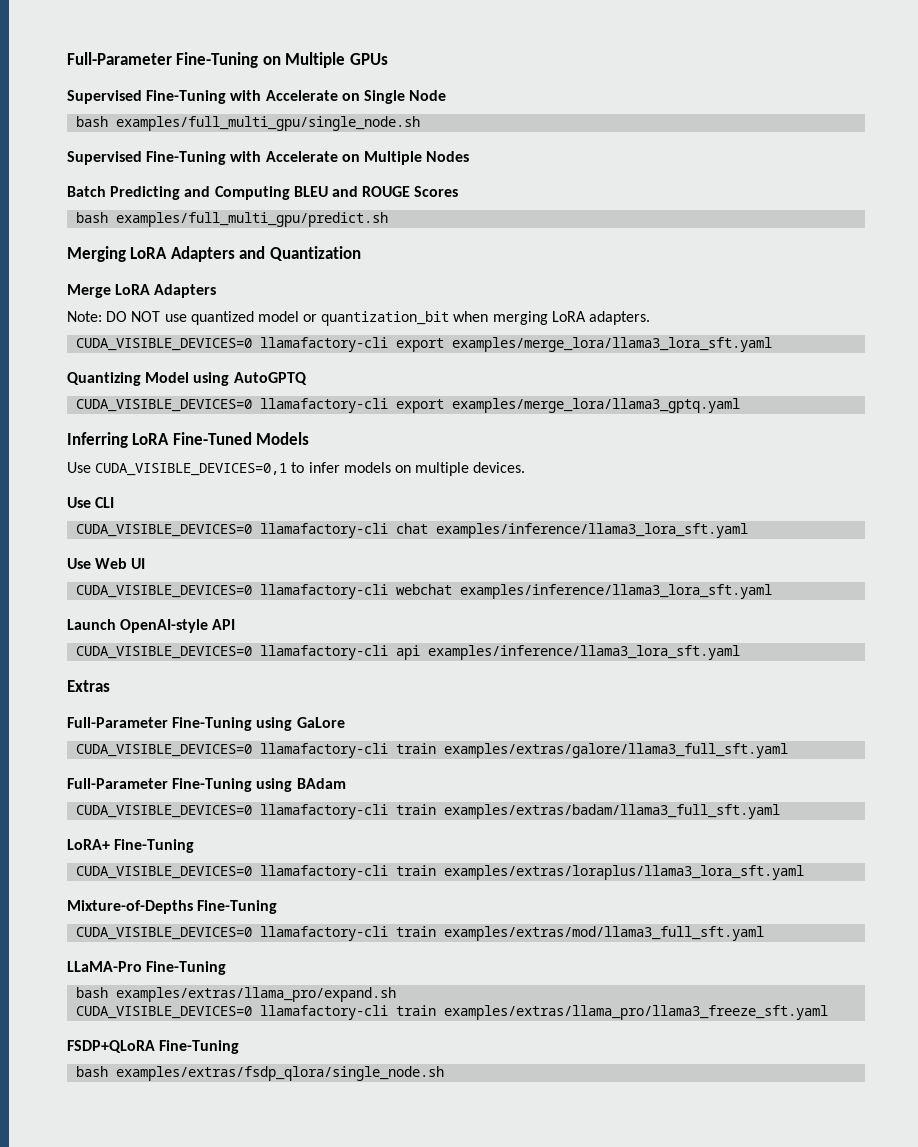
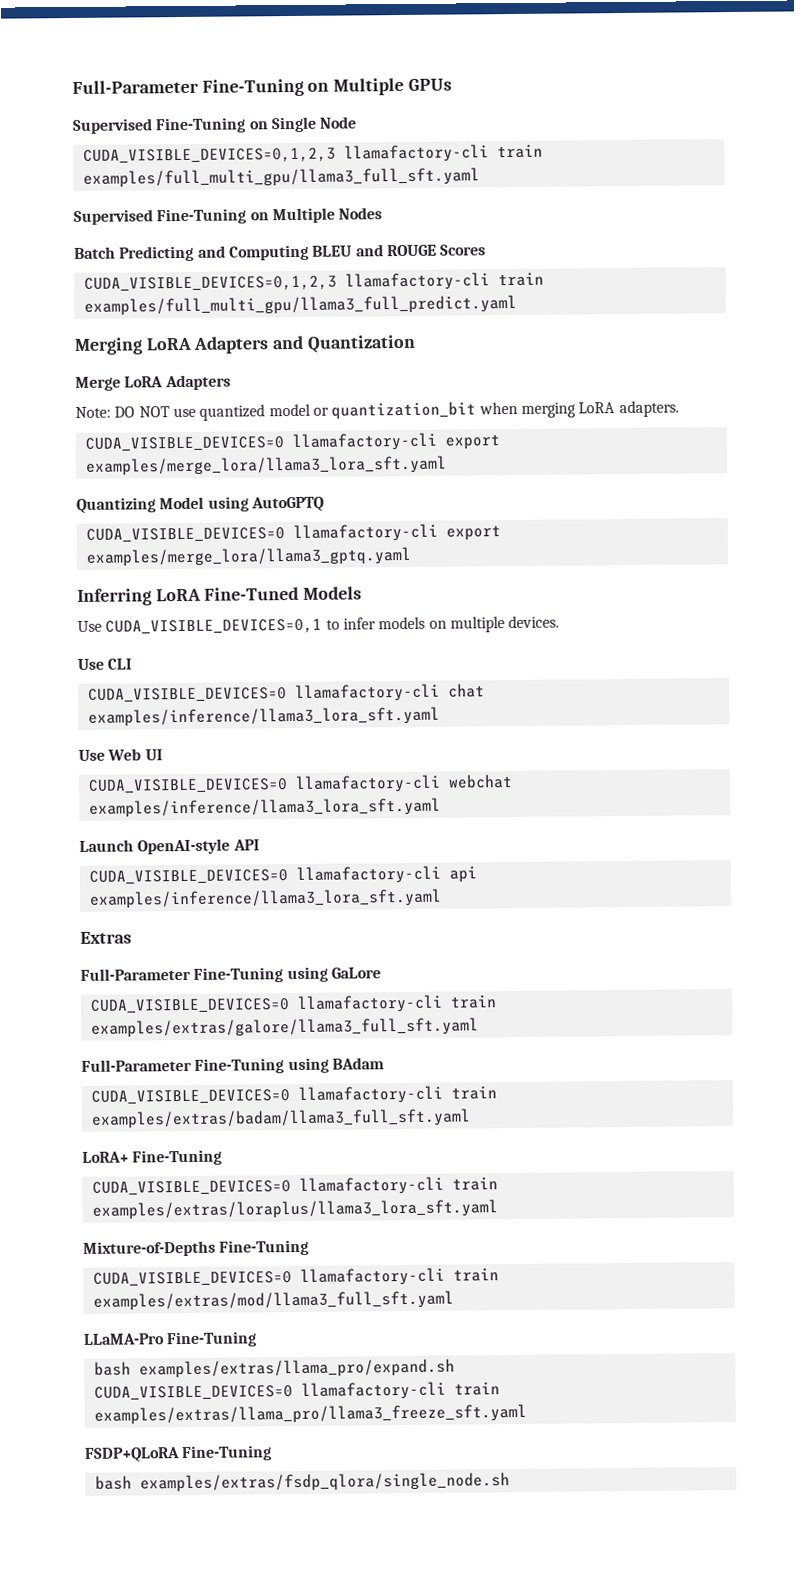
[230,90,338,101] with Accelerate -> (247, 125) none
[76,116,421,131] [67,151,338,165] bash examples/full_multi_gpu/single_node.sh // Supervised Fine-Tuning with Accelerate -> [82,144,543,164] [82,167,480,188] [73,208,247,225] CUDA_VISIBLE_DEVICES=0,1,2,3 llamafactory-cli train examples/full_multi_gpu/llama3_full_sft.yaml // Supervised Fine-Tuning
[76,212,389,227] bash examples/full_multi_gpu/predict.sh -> [83,272,544,292] [83,294,517,316] CUDA_VISIBLE_DEVICES=0,1,2,3 llamafactory-cli train examples/full_multi_gpu/llama3_full_predict.yaml

